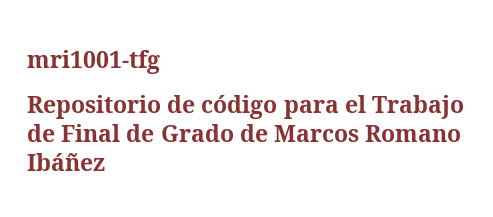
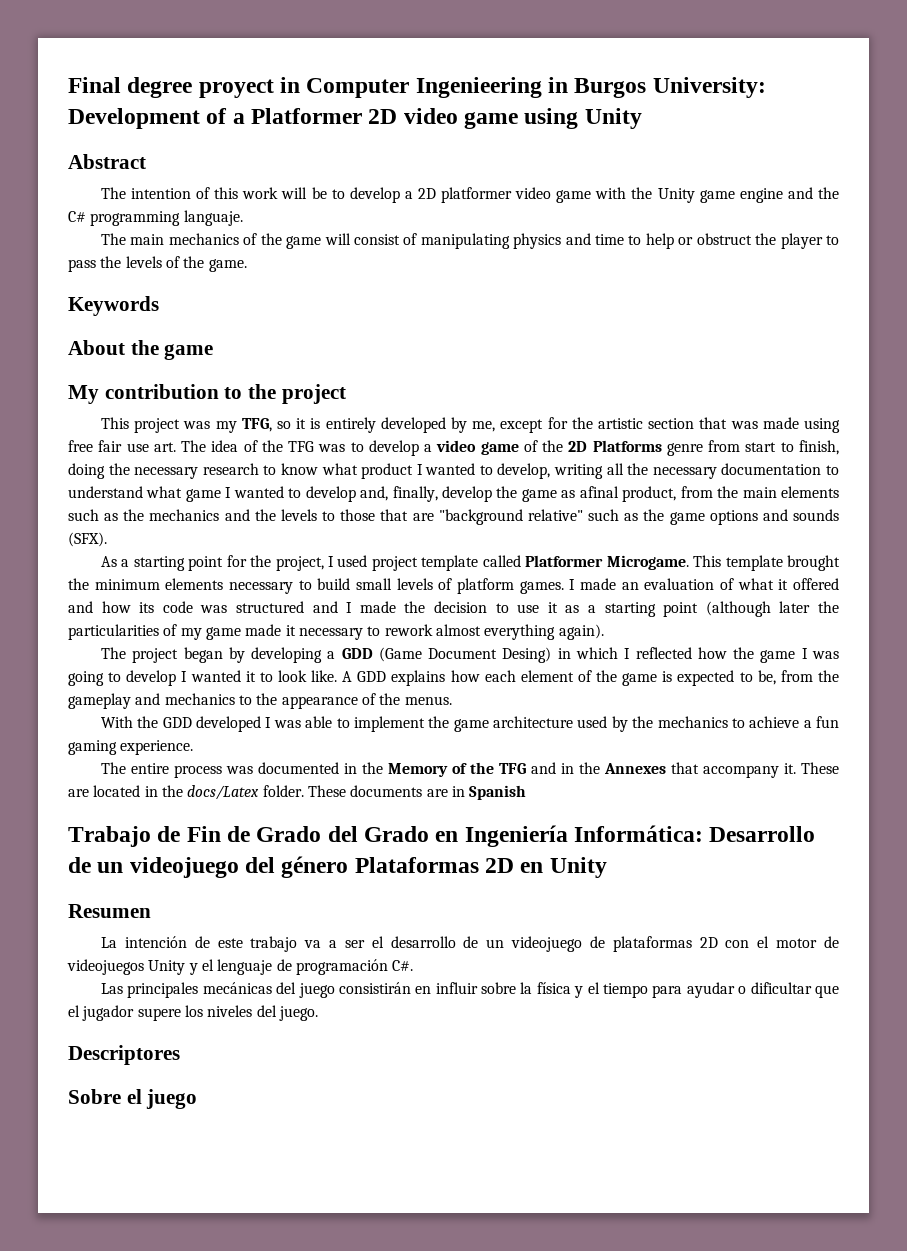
[27,50,160,74] [27,95,366,119] mri1001-tfg // Repositorio de código para el -> [68,77,766,98] [68,108,642,129] [68,154,146,169] [100,187,840,203] [68,210,243,226] [100,233,839,249] [68,256,247,272] [68,296,159,316] [68,340,214,360] [68,384,346,404] [100,417,840,433] [68,440,839,456] [68,463,840,479] [68,486,840,502] [68,509,839,525] [68,532,107,547] [100,555,840,571] [68,578,839,594] [68,601,840,617] [68,624,604,640] [100,647,839,663] [68,670,840,686] [68,693,452,709] [100,716,840,732] [68,740,194,755] [100,762,839,778] [68,785,527,800] Final degree proyect in Computer Ingenieering in Burgos University: Development of a Platformer 2D video game using Unity // Abstract // The intention of this work will be to develop a 2D platformer video game with the Unity game engine and the C# programming languaje. // The main mechanics of the game will consist of manipulating physics and time to help or obstruct the player to pass the levels of the game. // Keywords // About the game // My contribution to the project // This project was my TFG, so it is entirely developed by me, except for the artistic section that was made using free fair use art. The idea of the TFG was to develop a video game of the 2D Platforms genre from start to finish, doing the necessary research to know what product I wanted to develop, writing all the necessary documentation to understand what game I wanted to develop and, finally, develop the game as afinal product, from the main elements such as the mechanics and the levels to those that are "background relative" such as the game options and sounds (SFX). // As a starting point for the project, I used project template called Platformer Microgame. This template brought the minimum elements necessary to build small levels of platform games. I made an evaluation of what it offered and how its code was structured and I made the decision to use it as a starting point (although later the particularities of my game made it necessary to rework almost everything again). // The project began by developing a GDD (Game Document Desing) in which I reflected how the game I was going to develop I wanted it to look like. A GDD explains how each element of the game is expected to be, from the gameplay and mechanics to the appearance of the menus. // With the GDD developed I was able to implement the game architecture used by the mechanics to achieve a fun gaming experience. // The entire process was documented in the Memory of the TFG and in the Annexes that accompany it. These are located in the docs/Latex folder. These documents are in Spanish //
[61,124,121,142] Final -> [186,826,221,842] Fin
[239,124,462,142] [27,153,105,171] de Marcos Romano Ibáñez -> [327,825,816,847] [68,856,607,878] [68,904,151,918] [100,936,839,952] [67,959,414,975] [100,982,840,998] [68,1005,318,1021] [68,1045,180,1065] [68,1089,198,1109] del Grado en Ingeniería Informática: Desarrollo de un videojuego del género Plataformas 2D en Unity // Resumen // La intención de este trabajo va a ser el desarrollo de un videojuego de plataformas 2D con el motor de videojuegos Unity y el lenguaje de programación C#. // Las principales mecánicas del juego consistirán en influir sobre la física y el tiempo para ayudar o dificultar que el jugador supere los niveles del juego. // Descriptores // Sobre el juego

